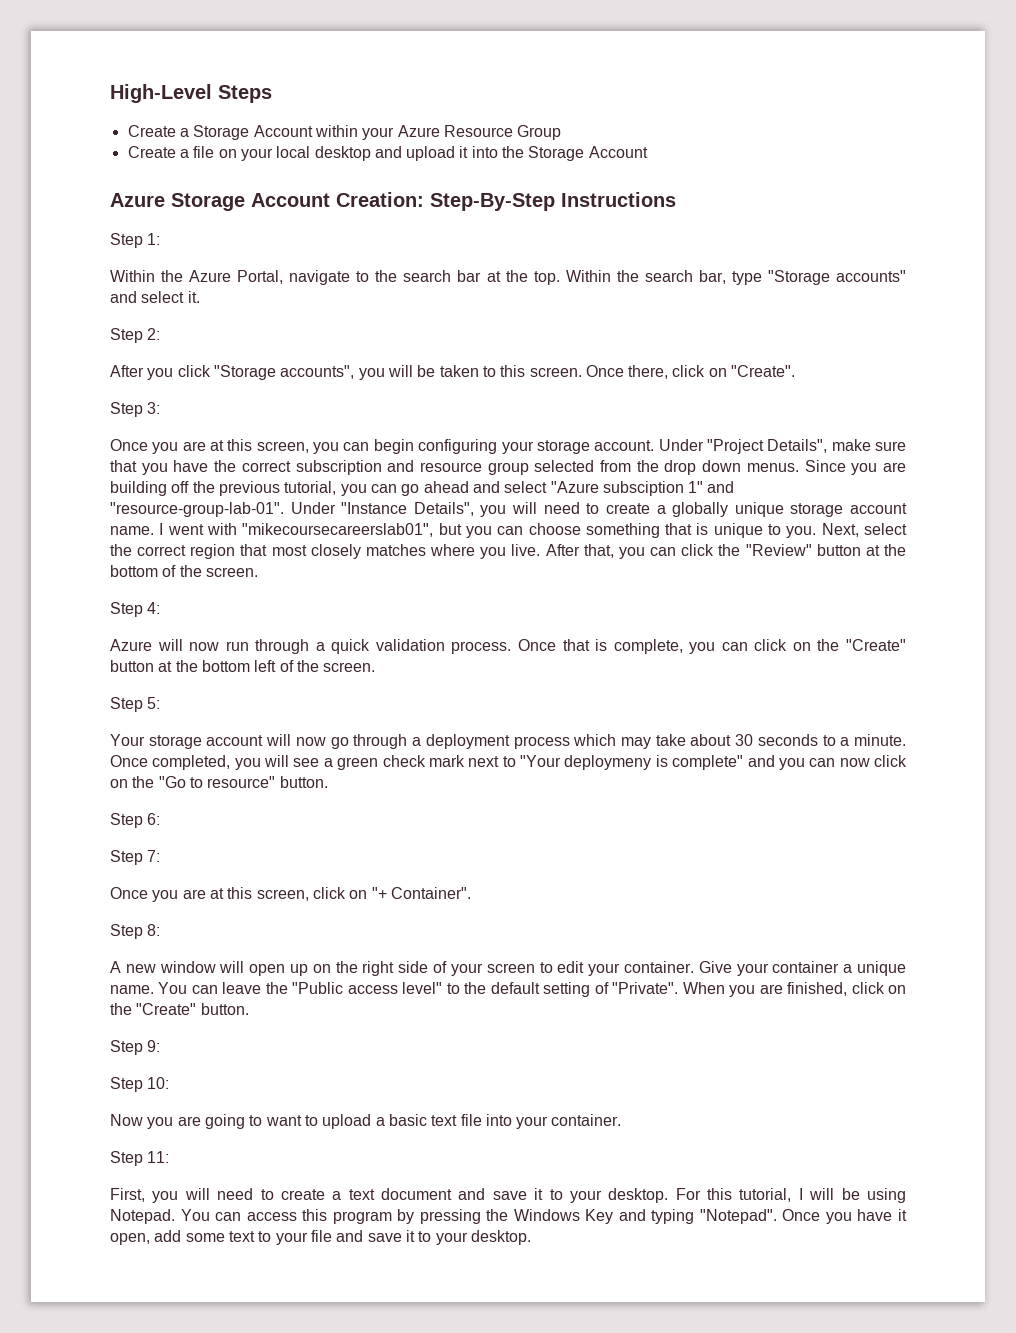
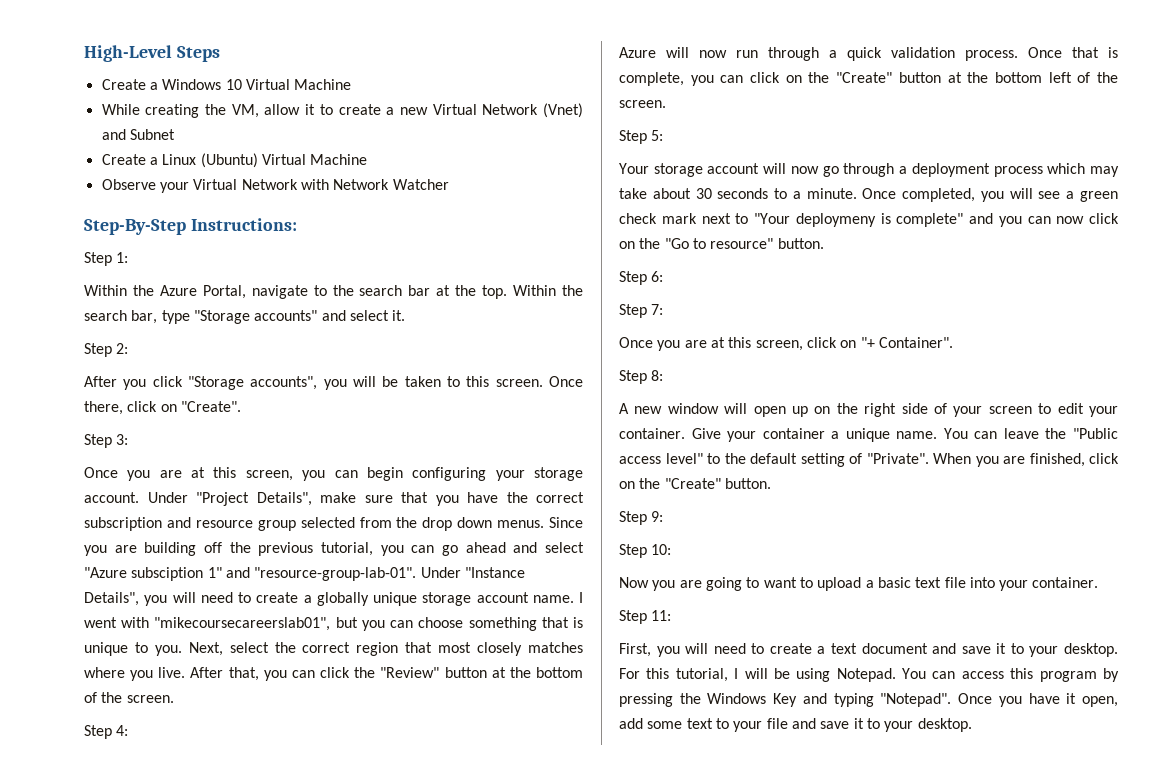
[193,125,562,140] [127,146,648,161] [110,192,676,211] Storage Account within your Azure Resource Group // Create a file on your local desktop and upload it into the Storage Account // Azure Storage Account Creation: Step-By-Step Instructions -> [162,79,352,90] [101,103,583,118] [101,129,175,140] [101,153,368,168] [101,179,449,193] [84,218,297,235] Windows 10 Virtual Machine // While creating the VM, allow it to create a new Virtual Network (Vnet) and Subnet // Create a Linux (Ubuntu) Virtual Machine // Observe your Virtual Network with Network Watcher // Step-By-Step Instructions:

